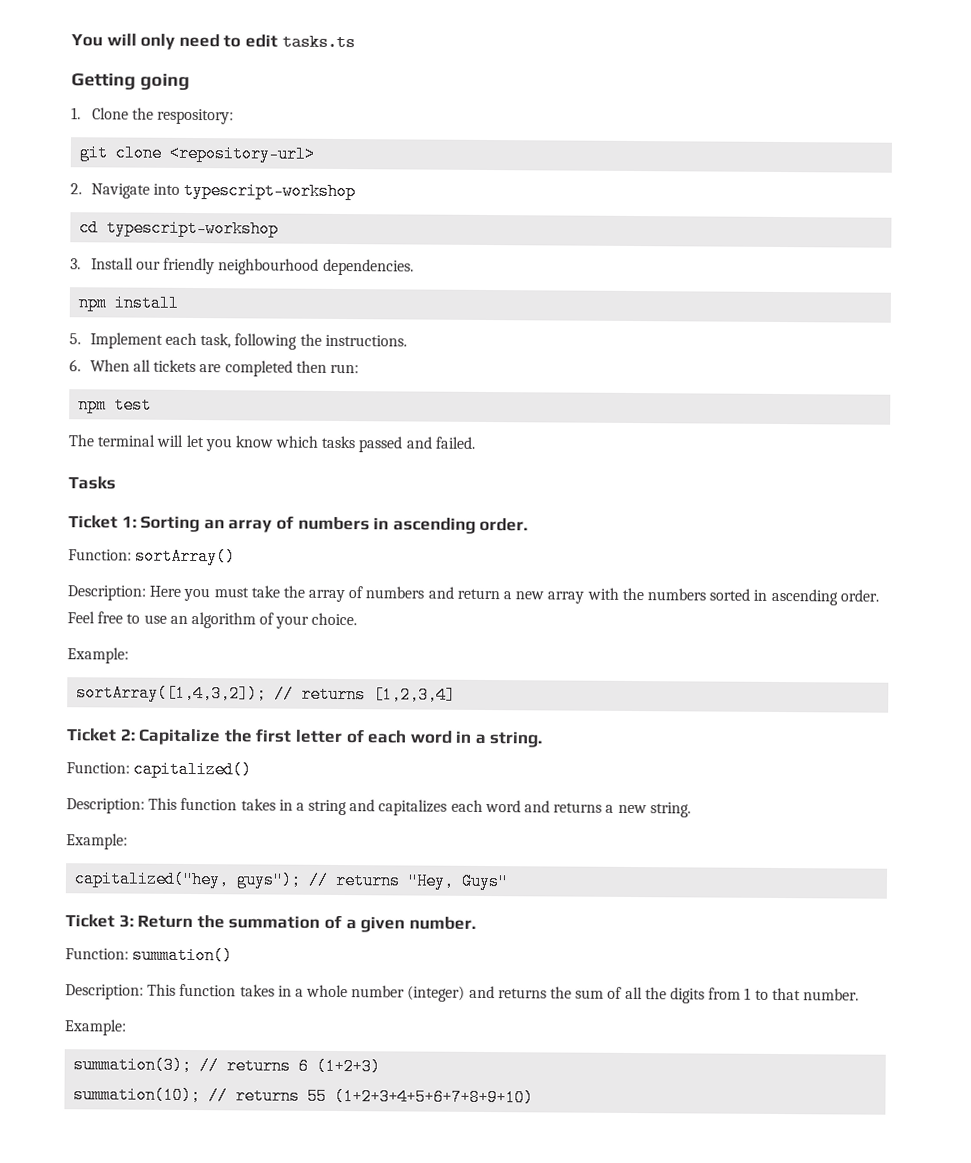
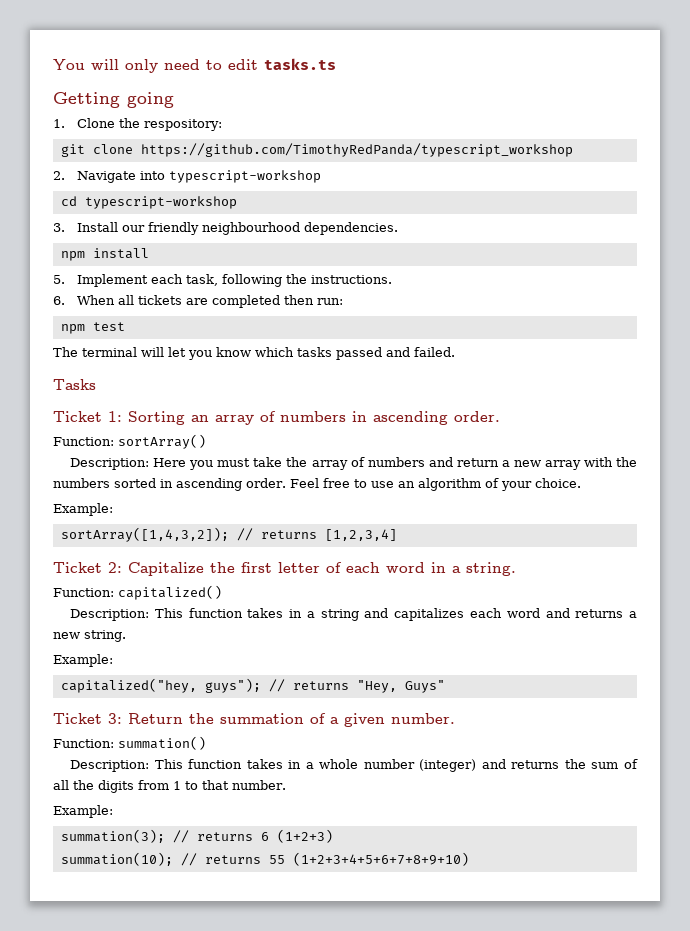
[169,144,316,163] <repository-url> -> [140,143,573,157] https://github.com/TimothyRedPanda/typescript_workshop

